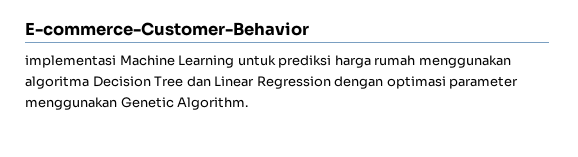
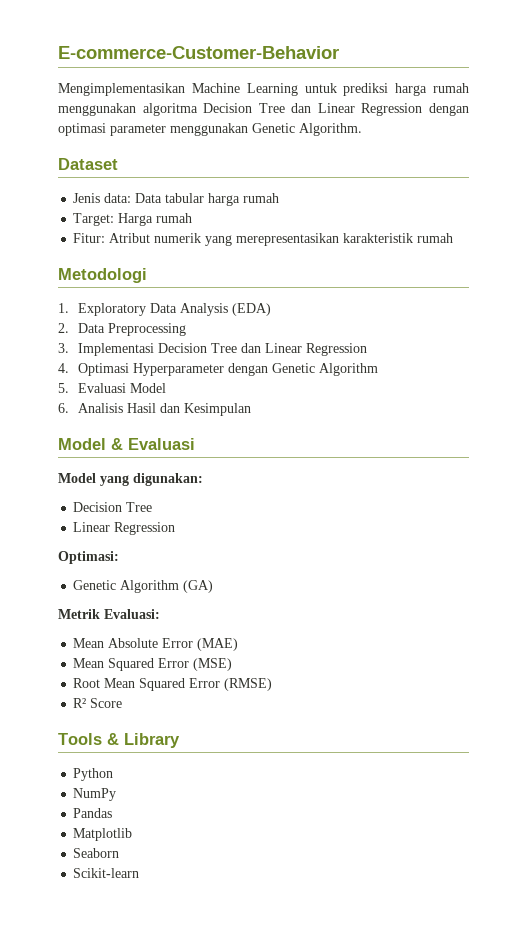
[25,55,116,68] implementasi -> [58,83,185,96] Mengimplementasikan
(249, 103) none -> [58,158,118,170] [73,193,280,206] [73,213,193,226] [73,233,454,246] [58,268,147,283] [58,303,272,316] [58,323,187,336] [58,343,368,356] [58,363,379,376] [58,383,167,393] [58,403,252,416] [58,438,195,450] [58,473,203,486] [73,502,153,512] [73,522,176,535] [58,551,119,564] [73,580,214,593] [58,609,160,619] [73,638,239,651] [73,658,233,671] [73,678,273,691] [73,698,123,708] [58,733,180,748] [73,768,114,781] [73,788,117,801] [73,808,113,818] [73,828,133,841] [73,848,120,858] [73,868,140,878] // Dataset // Jenis data: Data tabular harga rumah // Target: Harga rumah // Fitur: Atribut numerik yang merepresentasikan karakteristik rumah // Metodologi // 1. Exploratory Data Analysis (EDA) // 2. Data Preprocessing // 3. Implementasi Decision Tree dan Linear Regression // 4. Optimasi Hyperparameter dengan Genetic Algorithm // 5. Evaluasi Model // 6. Analisis Hasil dan Kesimpulan // Model & Evaluasi // Model yang digunakan: // Decision Tree // Linear Regression // Optimasi: // Genetic Algorithm (GA) // Metrik Evaluasi: // Mean Absolute Error (MAE) // Mean Squared Error (MSE) // Root Mean Squared Error (RMSE) // R² Score // Tools & Library // Python // NumPy // Pandas // Matplotlib // Seaborn // Scikit-learn

